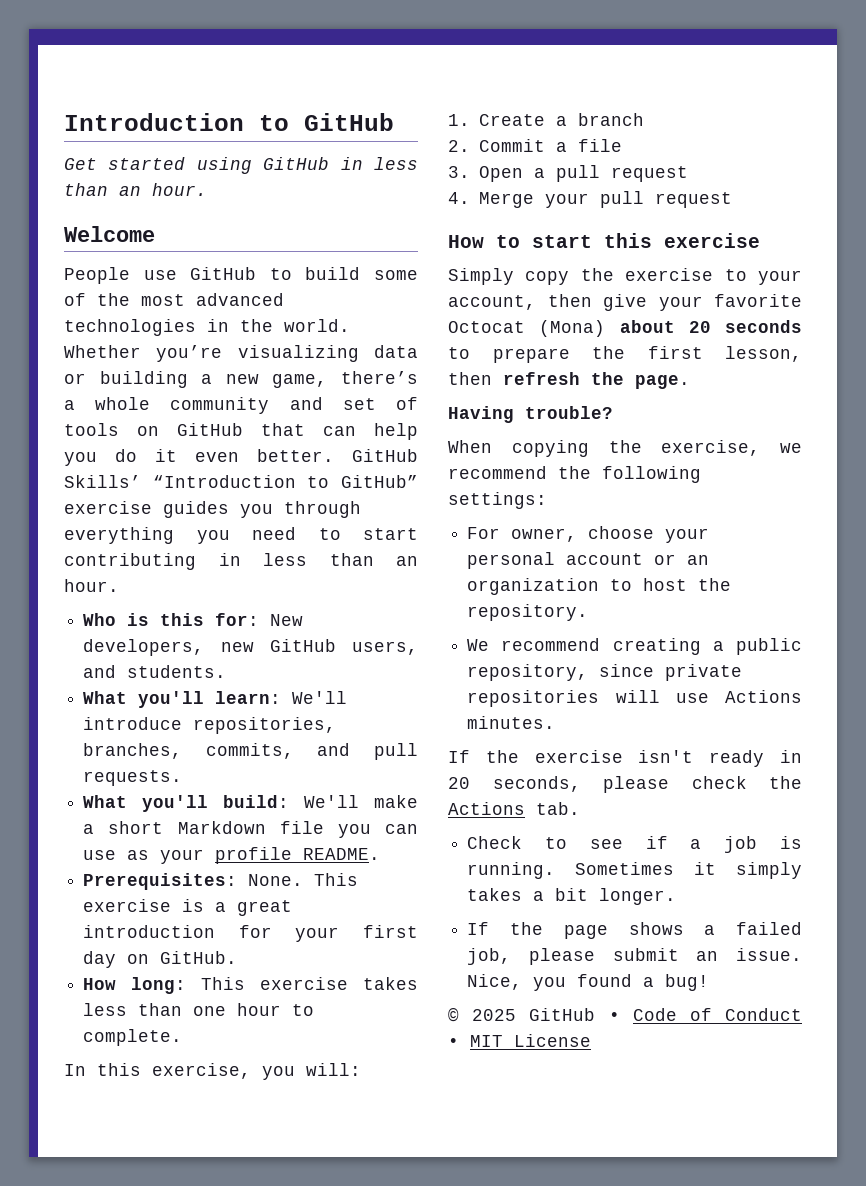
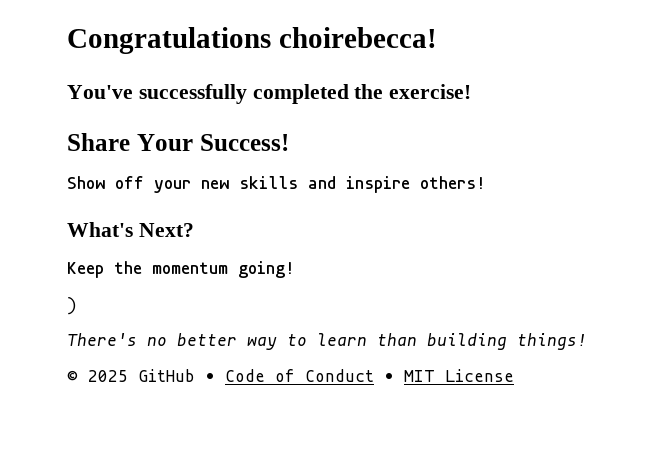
[64,113,394,131] [64,157,418,174] [64,183,207,196] [64,226,155,242] [64,267,418,284] [64,293,284,306] [64,319,350,336] [64,345,418,362] [64,371,418,388] [64,397,418,414] [64,423,418,440] [64,449,418,466] [64,475,419,488] [64,501,361,518] [64,527,418,544] [64,553,418,570] [64,579,119,592] [83,613,304,626] [83,639,418,656] [83,665,227,678] [83,691,348,708] [83,717,337,734] [83,743,418,760] [83,770,183,786] [83,795,418,812] [83,821,418,838] [83,847,381,864] [83,873,359,890] [83,899,293,916] [83,925,418,942] [83,951,238,968] [83,977,418,994] [83,1003,315,1016] [83,1029,183,1046] [64,1063,361,1080] [448,113,644,126] [448,139,622,152] [448,165,688,182] [448,191,732,208] [448,233,760,248] [448,268,802,285] [448,294,802,311] [448,320,802,337] [448,346,802,363] [448,372,690,389] [448,406,613,423] [448,440,802,457] [448,466,701,483] [448,492,547,509] [467,526,710,543] [467,552,710,569] [467,578,732,595] [467,604,589,621] [467,638,802,655] [467,664,743,681] [467,690,802,707] [467,716,556,729] [448,750,802,767] [448,776,802,793] [448,802,580,815] [467,836,802,853] [467,862,802,879] [467,888,677,905] [467,922,802,939] [467,948,802,965] [467,974,710,991] Introduction to GitHub // Get started using GitHub in less than an hour. // Welcome // People use GitHub to build some of the most advanced technologies in the world. Whether you’re visualizing data or building a new game, there’s a whole community and set of tools on GitHub that can help you do it even better. GitHub Skills’ “Introduction to GitHub” exercise guides you through everything you need to start contributing in less than an hour. // Who is this for: New developers, new GitHub users, and students. // What you'll learn: We'll introduce repositories, branches, commits, and pull requests. // What you'll build: We'll make a short Markdown file you can use as your profile README. // Prerequisites: None. This exercise is a great introduction for your first day on GitHub. // How long: This exercise takes less than one hour to complete. // In this exercise, you will: // 1. Create a branch // 2. Commit a file // 3. Open a pull request // 4. Merge your pull request // How to start this exercise // Simply copy the exercise to your account, then give your favorite Octocat (Mona) about 20 seconds to prepare the first lesson, then refresh the page. // Having trouble? // When copying the exercise, we recommend the following settings: // For owner, choose your personal account or an organization to host the repository. // We recommend creating a public repository, since private repositories will use Actions minutes. // If the exercise isn't ready in 20 seconds, please check the Actions tab. // Check to see if a job is running. Sometimes it simply takes a bit longer. // If the page shows a failed job, please submit an issue. Nice, you found a bug! -> [67,27,437,54] [67,84,472,104] [67,133,289,151] [67,176,486,193] [67,222,194,237] [67,261,295,278] [67,297,77,315] [67,333,587,350] Congratulations choirebecca! // You've successfully completed the exercise! // Share Your Success! // Show off your new skills and inspire others! // What's Next? // Keep the momentum going! // ) // There's no better way to learn than building things!

